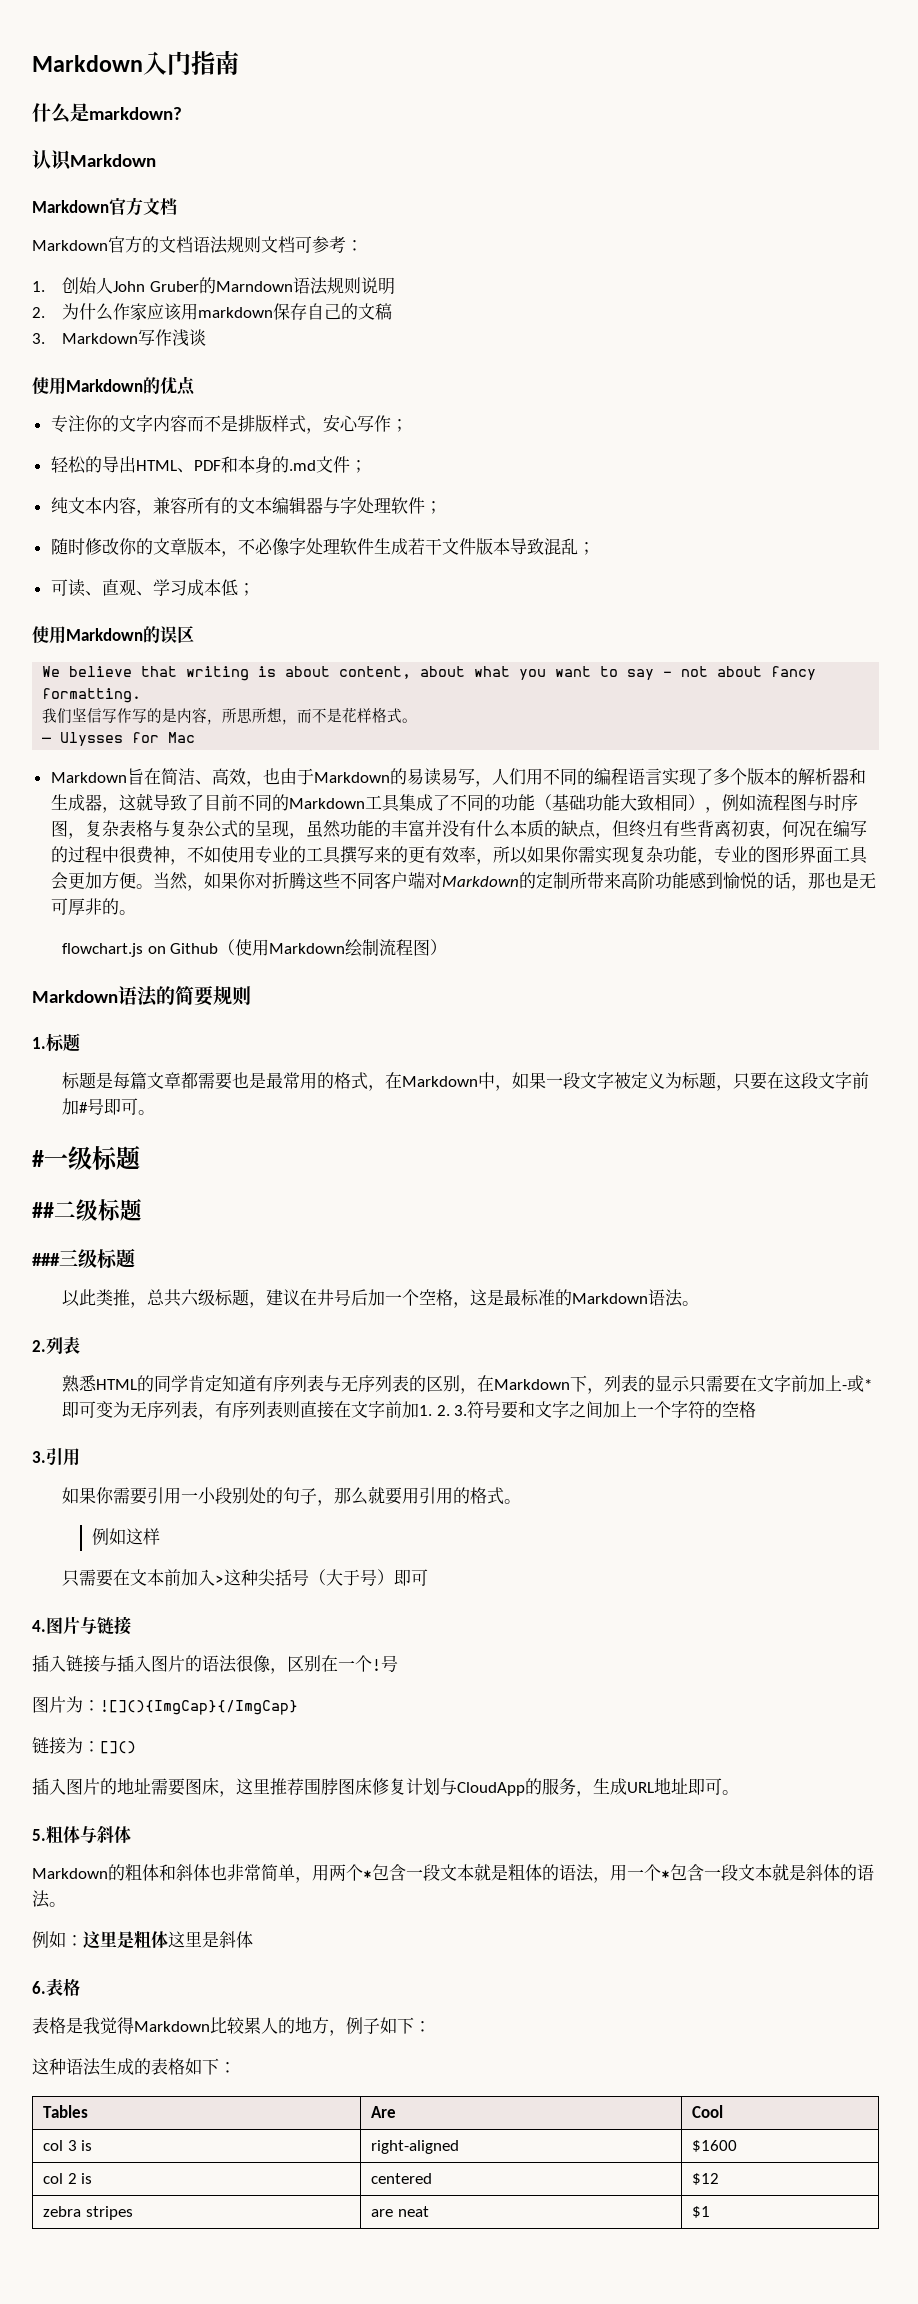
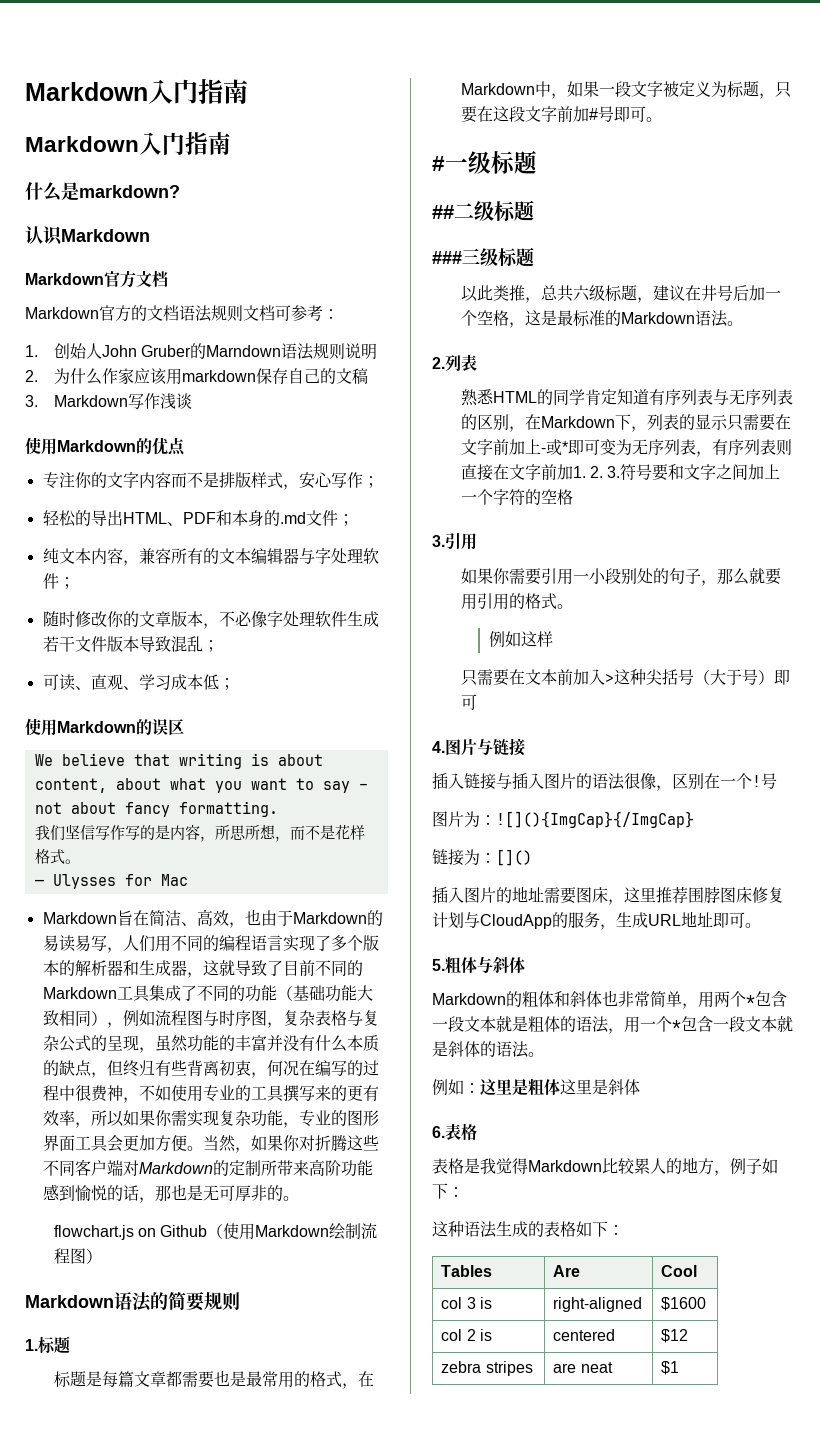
[32,50,239,75] Markdown入门指南 -> [25,79,248,104] [25,132,231,155] Markdown入门指南 // Markdown入门指南

